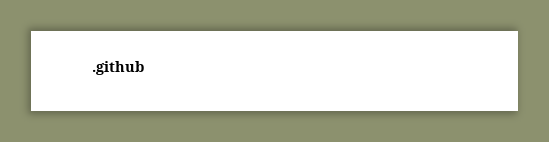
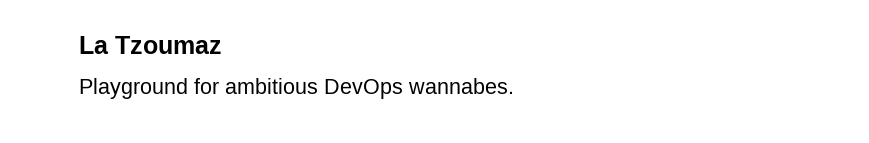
[92,61,144,75] .github -> [79,36,222,54] [79,78,514,99] La Tzoumaz // Playground for ambitious DevOps wannabes.

